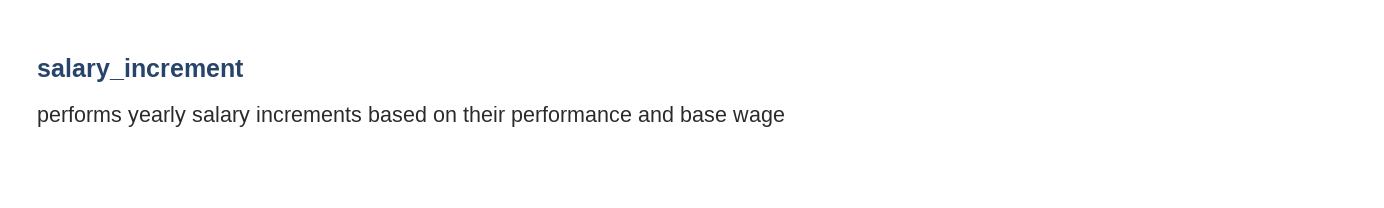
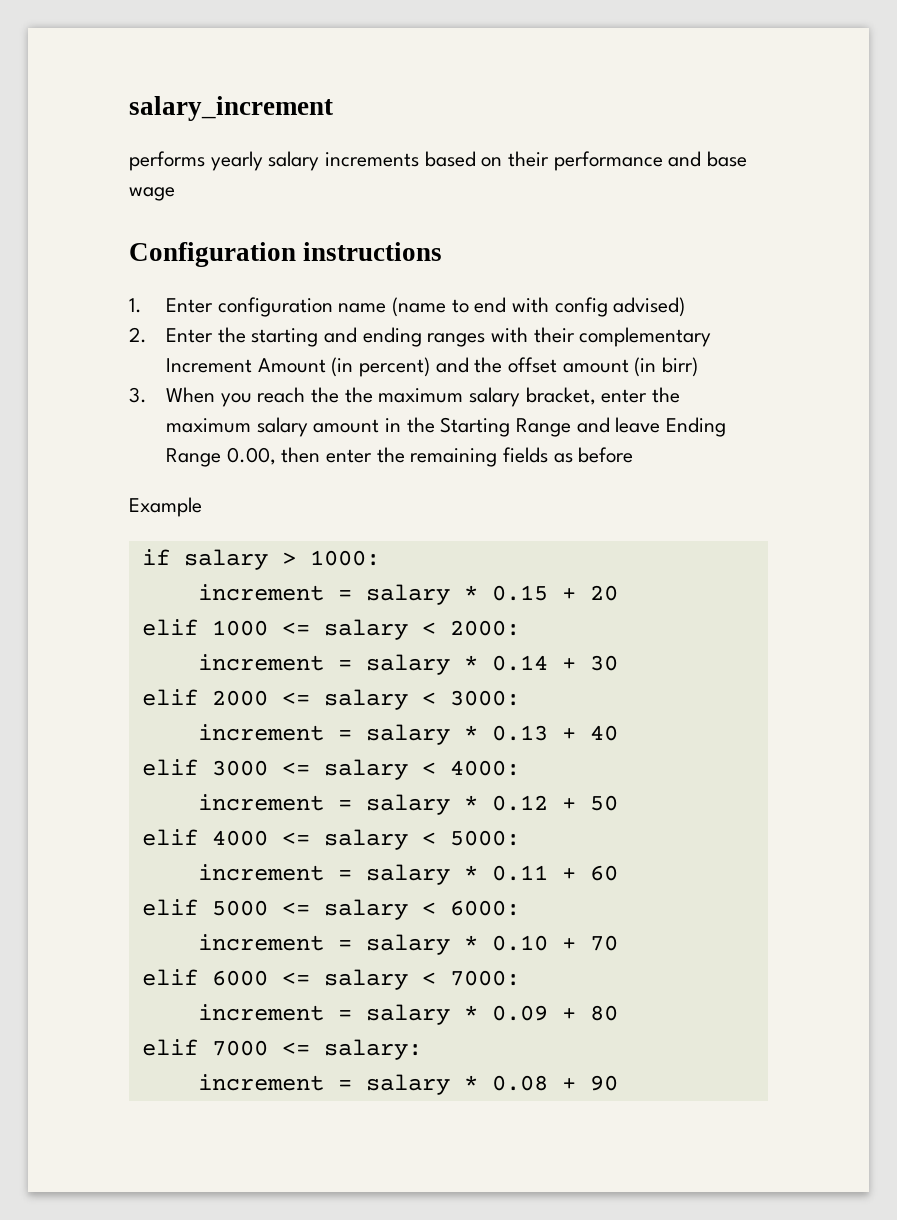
(785, 118) none -> [129,242,443,267] [129,297,686,317] [129,327,712,347] [166,357,699,377] [129,387,681,407] [166,417,727,437] [166,447,634,467] [129,497,202,517] [141,549,380,570] [197,584,618,605] [141,619,520,640] [197,654,618,675] [141,689,520,710] [197,724,618,745] [141,759,520,780] [197,794,618,815] [141,829,520,850] [197,864,618,885] [141,899,520,920] [197,934,618,955] [141,969,520,990] [197,1004,618,1025] [141,1039,422,1060] [197,1074,618,1095] // Configuration instructions // 1. Enter configuration name (name to end with config advised) // 2. Enter the starting and ending ranges with their complementary Increment Amount (in percent) and the offset amount (in birr) // 3. When you reach the the maximum salary bracket, enter the maximum salary amount in the Starting Range and leave Ending Range 0.00, then enter the remaining fields as before // Example // if salary > 1000: // increment = salary * 0.15 + 20 // elif 1000 <= salary < 2000: // increment = salary * 0.14 + 30 // elif 2000 <= salary < 3000: // increment = salary * 0.13 + 40 // elif 3000 <= salary < 4000: // increment = salary * 0.12 + 50 // elif 4000 <= salary < 5000: // increment = salary * 0.11 + 60 // elif 5000 <= salary < 6000: // increment = salary * 0.10 + 70 // elif 6000 <= salary < 7000: // increment = salary * 0.09 + 80 // elif 7000 <= salary: // increment = salary * 0.08 + 90

